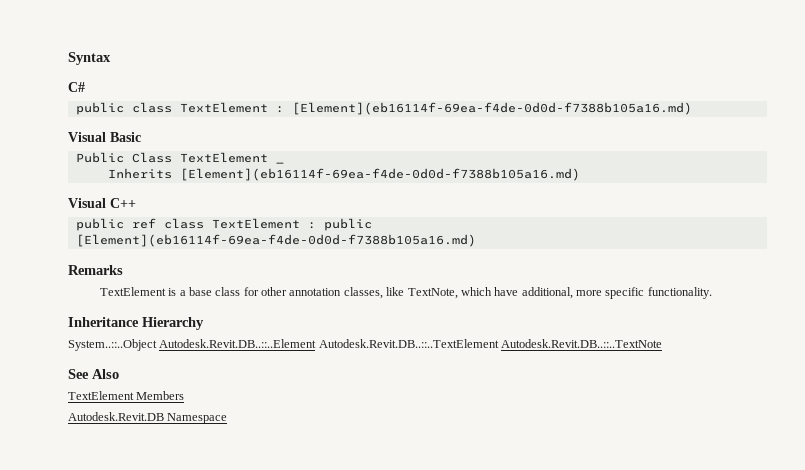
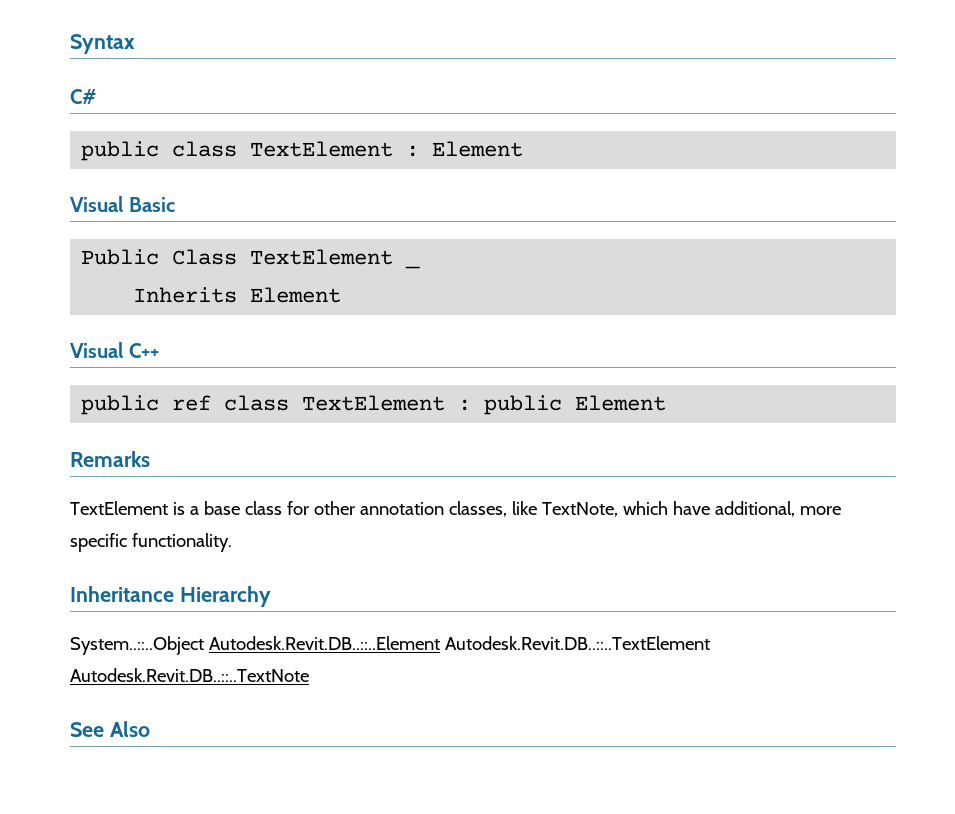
[291,102,692,115] [Element](eb16114f-69ea-f4de-0d0d-f7388b105a16.md) -> [432,141,524,157] Element
[179,168,580,181] [Element](eb16114f-69ea-f4de-0d0d-f7388b105a16.md) -> [250,287,342,303] Element
[75,234,476,247] [Element](eb16114f-69ea-f4de-0d0d-f7388b105a16.md) -> [575,395,667,411] Element
[68,391,185,400] [68,412,228,424] // TextElement Members // Autodesk.Revit.DB Namespace -> (150, 729) none

